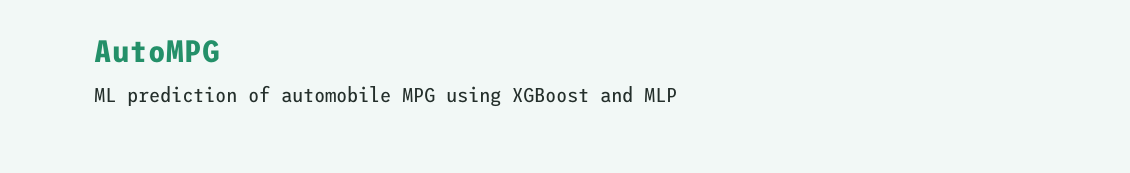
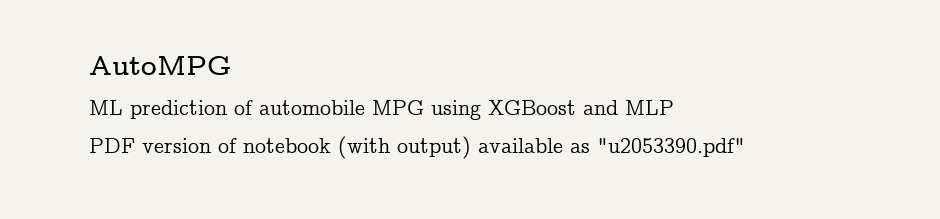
(677, 95) none -> [89,136,745,159] // PDF version of notebook (with output) available as "u2053390.pdf"

